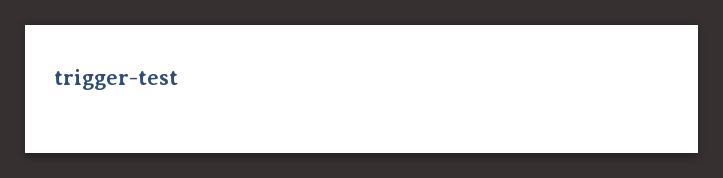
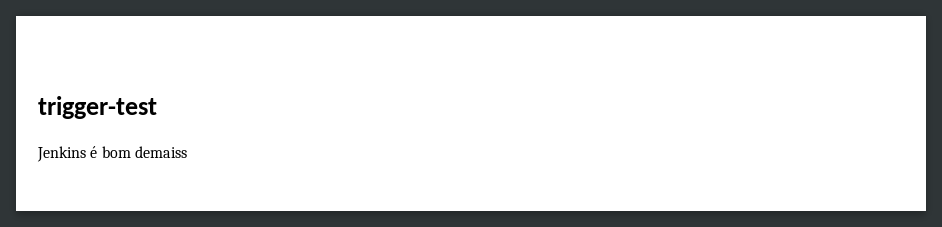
(178, 79) none -> [37,146,187,162] // Jenkins é bom demaiss

